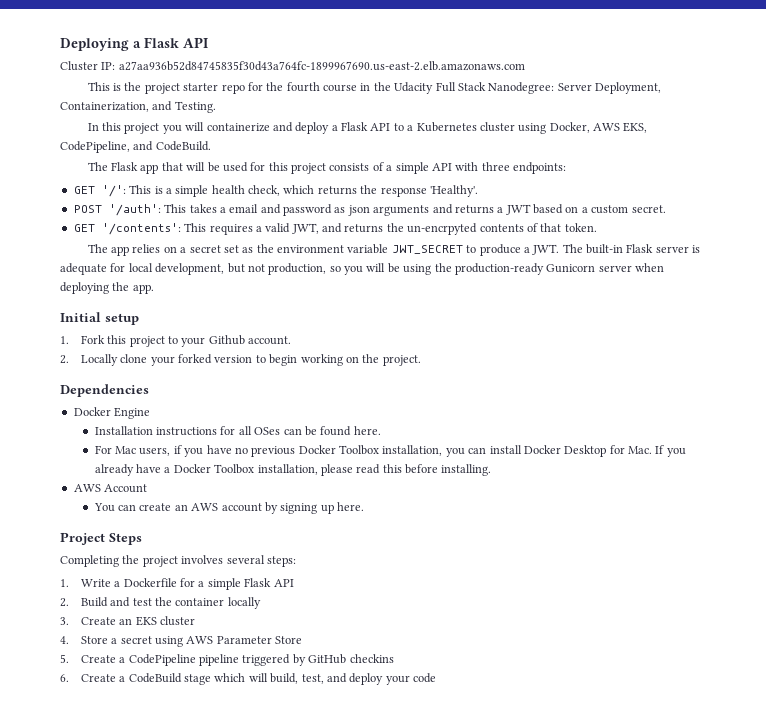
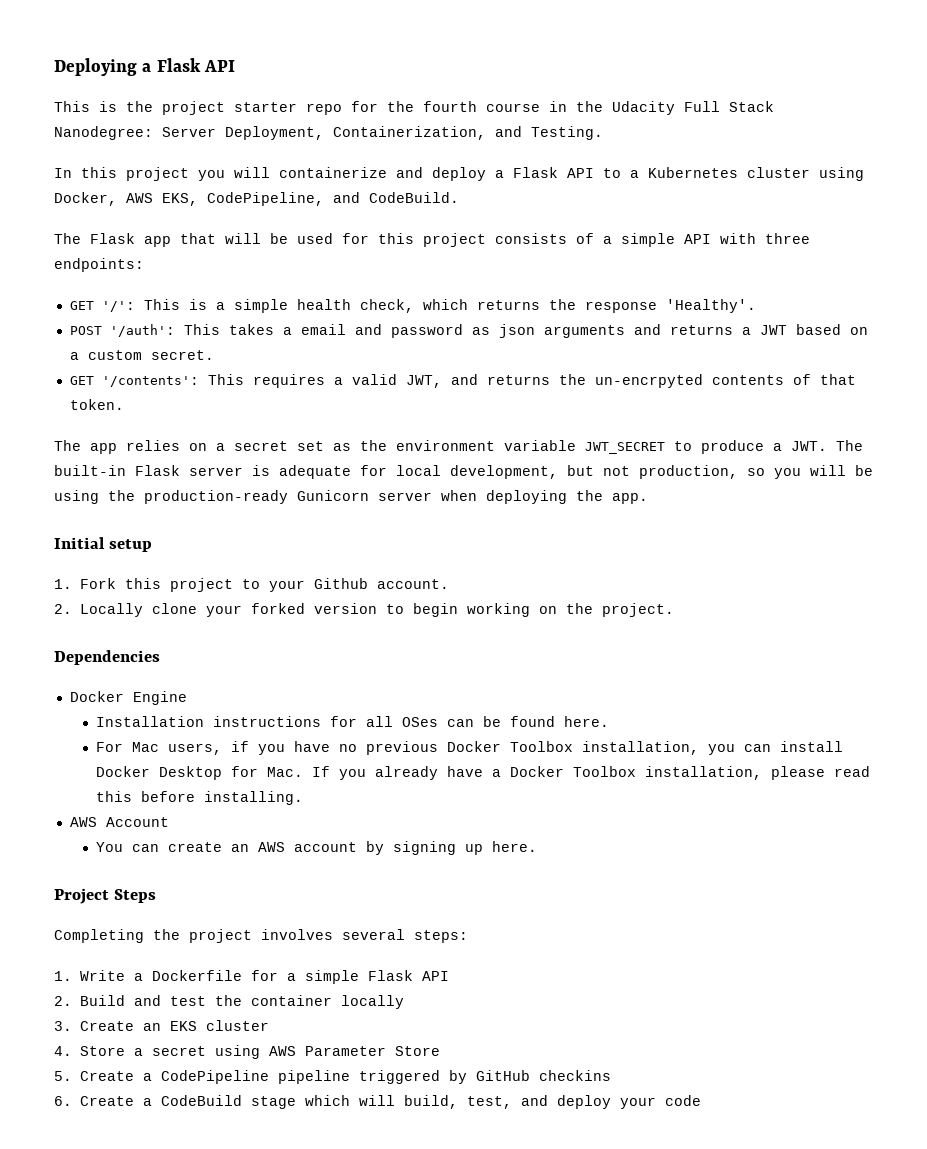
[60,61,525,71] // Cluster IP: a27aa936b52d84745835f30d43a764fc-1899967690.us-east-2.elb.amazonaws.com -> (235, 66) none

